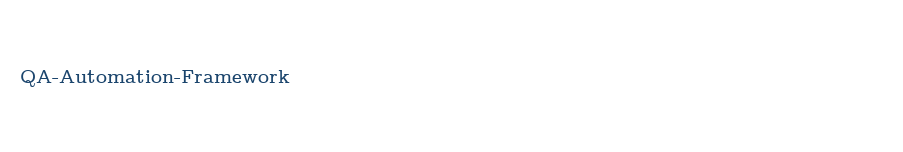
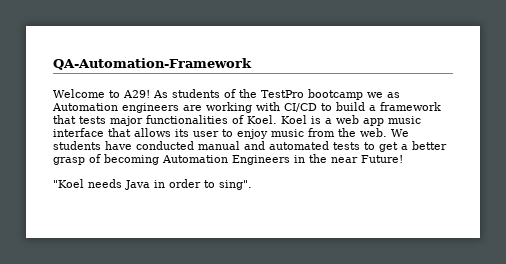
(290, 78) none -> [53,89,400,100] [52,102,441,113] [53,115,421,126] [53,128,409,139] [53,141,447,152] [53,154,403,165] [53,179,252,190] // Welcome to A29! As students of the TestPro bootcamp we as Automation engineers are working with CI/CD to build a framework that tests major functionalities of Koel. Koel is a web app music interface that allows its user to enjoy music from the web. We students have conducted manual and automated tests to get a better grasp of becoming Automation Engineers in the near Future! // "Koel needs Java in order to sing".

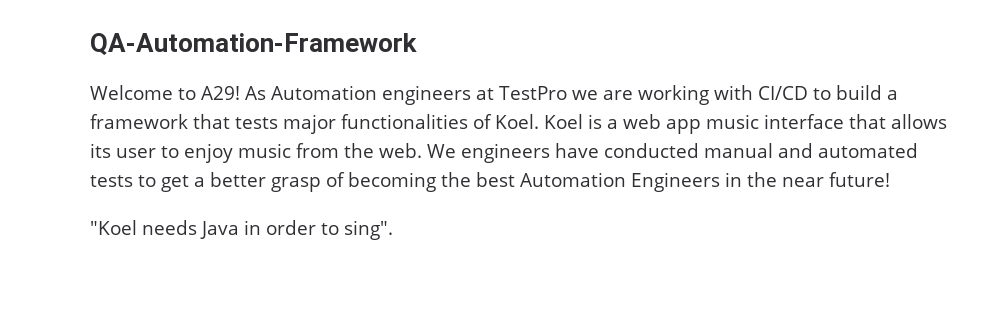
[172,89,400,100] [52,103,179,113] students of the TestPro bootcamp we as Automation engineers -> [271,85,598,105] Automation engineers at TestPro we
[53,141,101,150] students -> [461,143,550,163] engineers
(159, 159) none -> [441,172,515,187] the best
[361,155,403,163] Future! -> [829,172,890,187] future!

